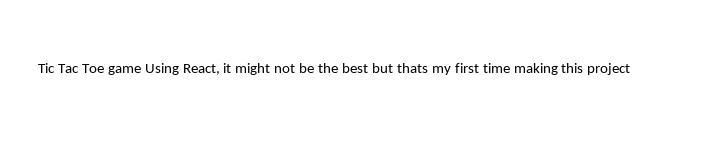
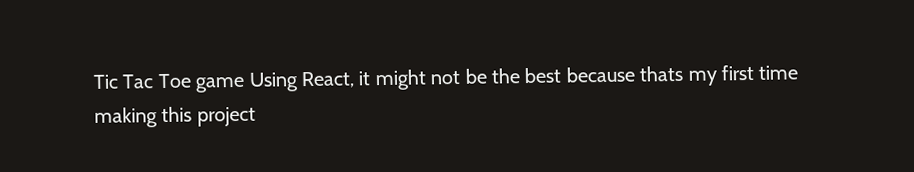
[371,63,393,73] but -> [565,66,635,83] because

